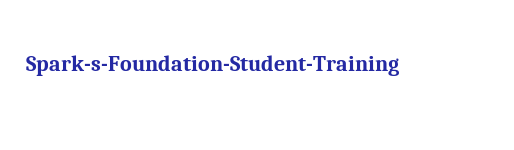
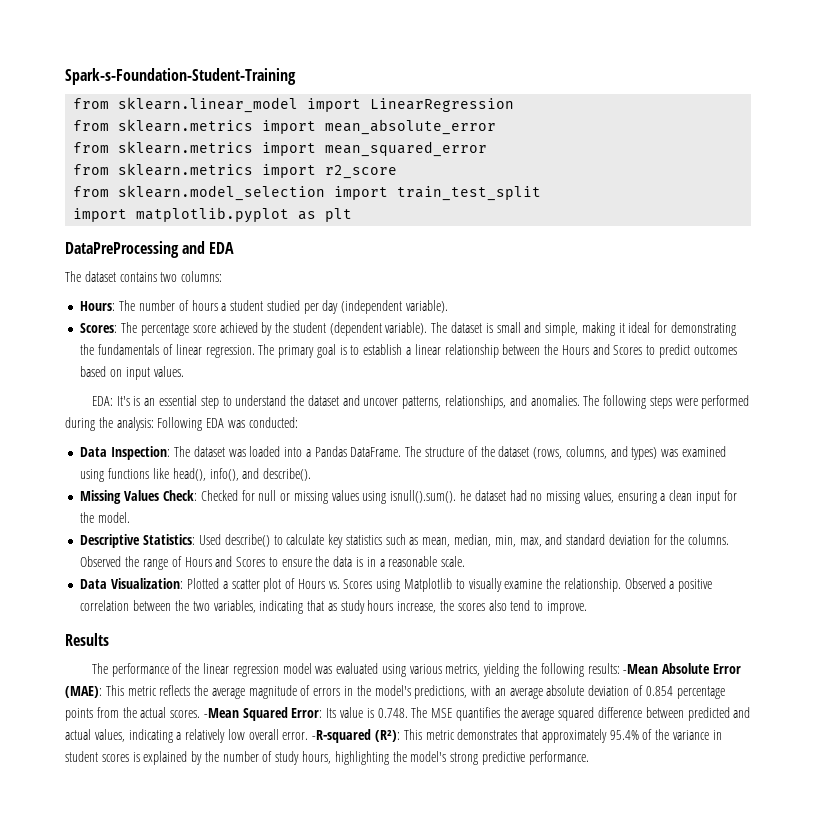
(399, 65) none -> [73,97,515,113] [73,119,497,135] [73,141,488,157] [73,163,398,179] [73,185,542,201] [73,207,353,223] [65,241,235,258] [65,271,223,282] [80,300,448,314] [80,322,736,336] [80,344,737,358] [80,366,184,380] [91,395,750,409] [65,417,298,431] [80,446,726,460] [80,468,312,482] [80,490,737,504] [80,512,131,523] [80,534,730,548] [80,556,466,570] [80,578,713,592] [80,600,587,614] [65,633,109,646] [91,663,741,677] [65,685,725,699] [65,707,751,721] [65,729,722,743] [65,751,589,765] // from sklearn.linear_model import LinearRegression // from sklearn.metrics import mean_absolute_error // from sklearn.metrics import mean_squared_error // from sklearn.metrics import r2_score // from sklearn.model_selection import train_test_split // import matplotlib.pyplot as plt // DataPreProcessing and EDA // The dataset contains two columns: // Hours: The number of hours a student studied per day (independent variable). // Scores: The percentage score achieved by the student (dependent variable). The dataset is small and simple, making it ideal for demonstrating the fundamentals of linear regression. The primary goal is to establish a linear relationship between the Hours and Scores to predict outcomes based on input values. // EDA: It's is an essential step to understand the dataset and uncover patterns, relationships, and anomalies. The following steps were performed during the analysis: Following EDA was conducted: // Data Inspection: The dataset was loaded into a Pandas DataFrame. The structure of the dataset (rows, columns, and types) was examined using functions like head(), info(), and describe(). // Missing Values Check: Checked for null or missing values using isnull().sum(). he dataset had no missing values, ensuring a clean input for the model. // Descriptive Statistics: Used describe() to calculate key statistics such as mean, median, min, max, and standard deviation for the columns. Observed the range of Hours and Scores to ensure the data is in a reasonable scale. // Data Visualization: Plotted a scatter plot of Hours vs. Scores using Matplotlib to visually examine the relationship. Observed a positive correlation between the two variables, indicating that as study hours increase, the scores also tend to improve. // Results // The performance of the linear regression model was evaluated using various metrics, yielding the following results: -Mean Absolute Error (MAE): This metric reflects the average magnitude of errors in the model's predictions, with an average absolute deviation of 0.854 percentage points from the actual scores. -Mean Squared Error: Its value is 0.748. The MSE quantifies the average squared difference between predicted and actual values, indicating a relatively low overall error. -R-squared (R²): This metric demonstrates that approximately 95.4% of the variance in student scores is explained by the number of study hours, highlighting the model's strong predictive performance.

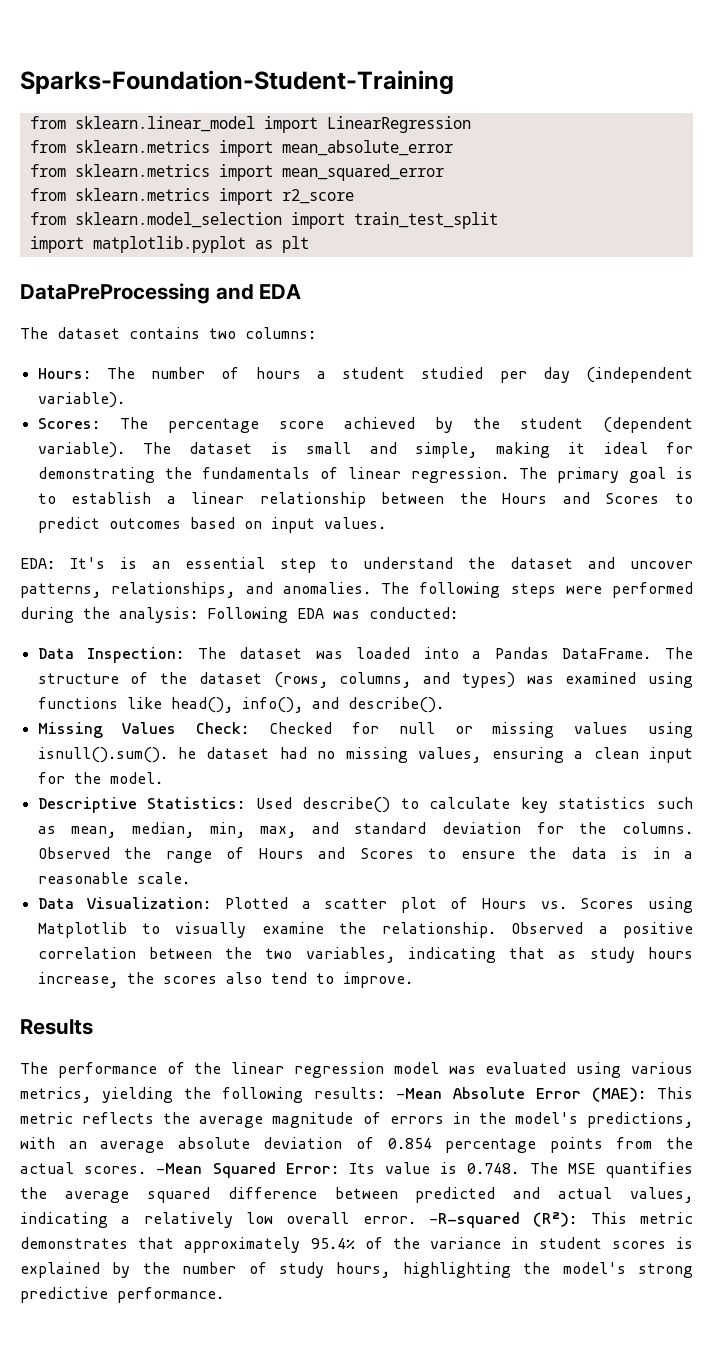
[65,68,296,85] Spark-s-Foundation-Student-Training -> [20,70,454,95] Sparks-Foundation-Student-Training

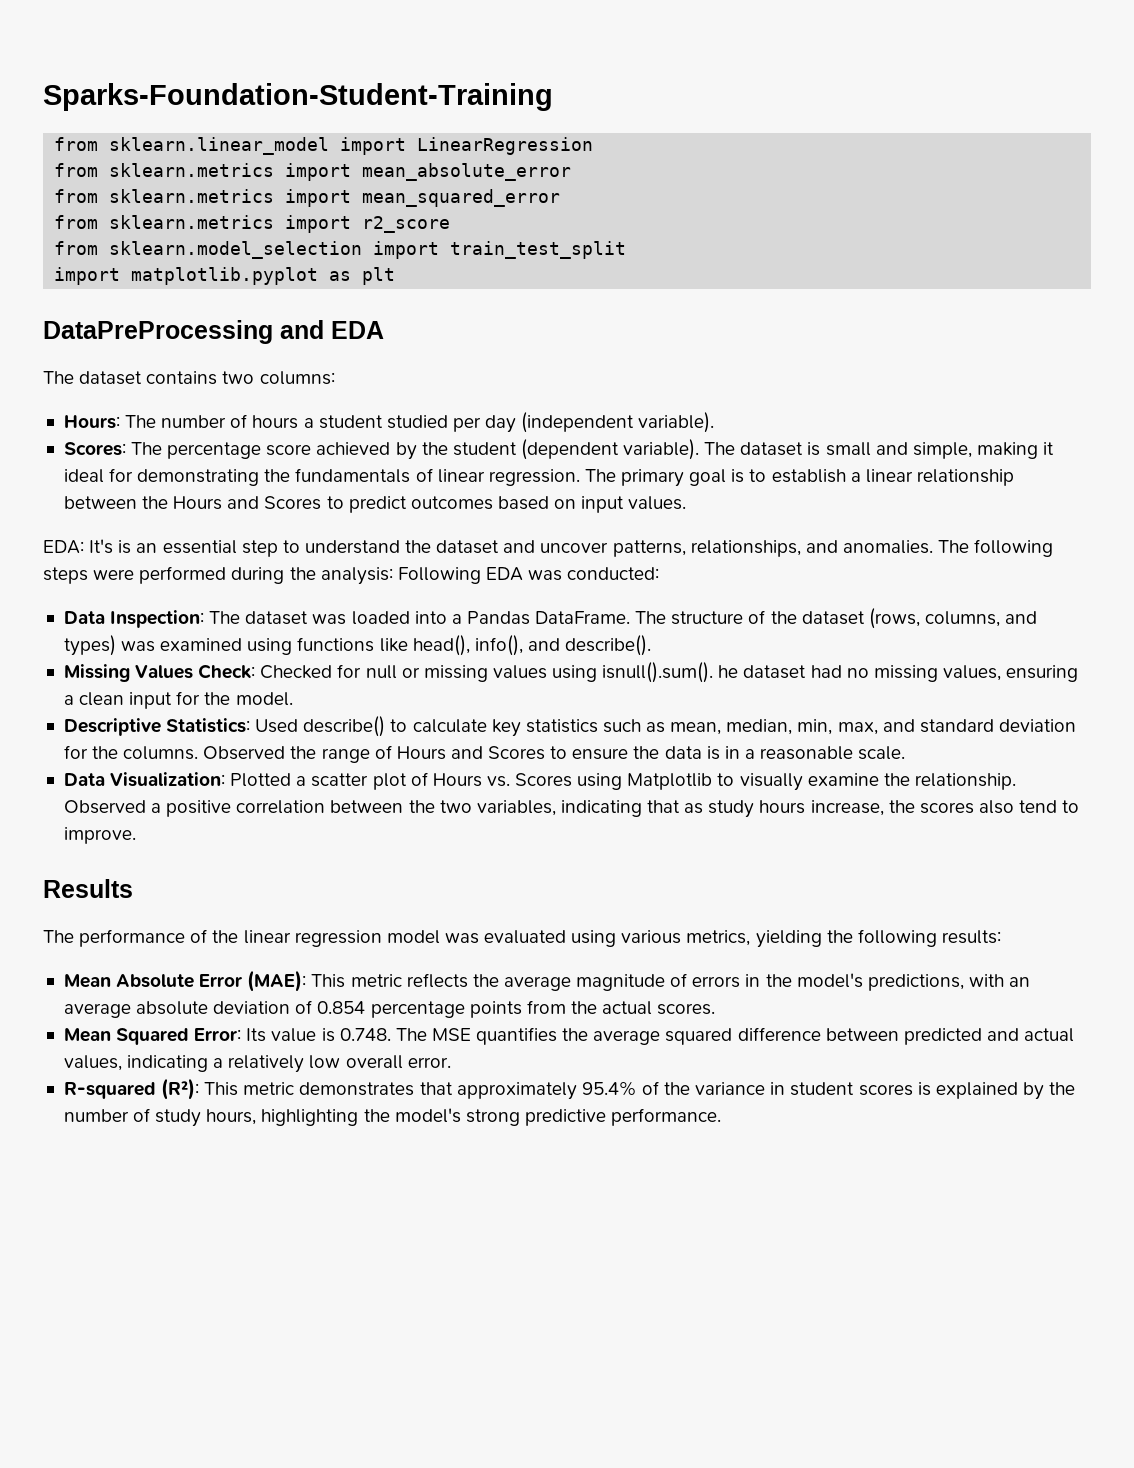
[396,1088,442,1099] -Mean -> [63,974,111,988] // Mean
[156,1163,203,1174] -Mean -> [63,1028,111,1042] // Mean
[428,1212,520,1228] -R-squared -> [63,1082,156,1099] // R-squared

